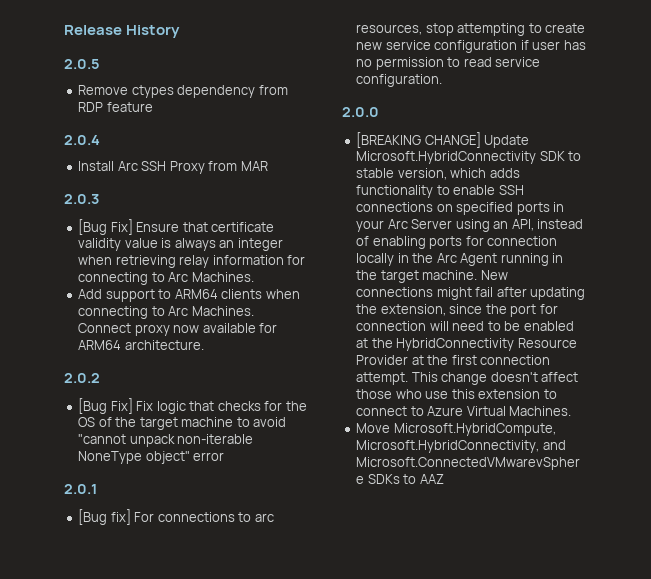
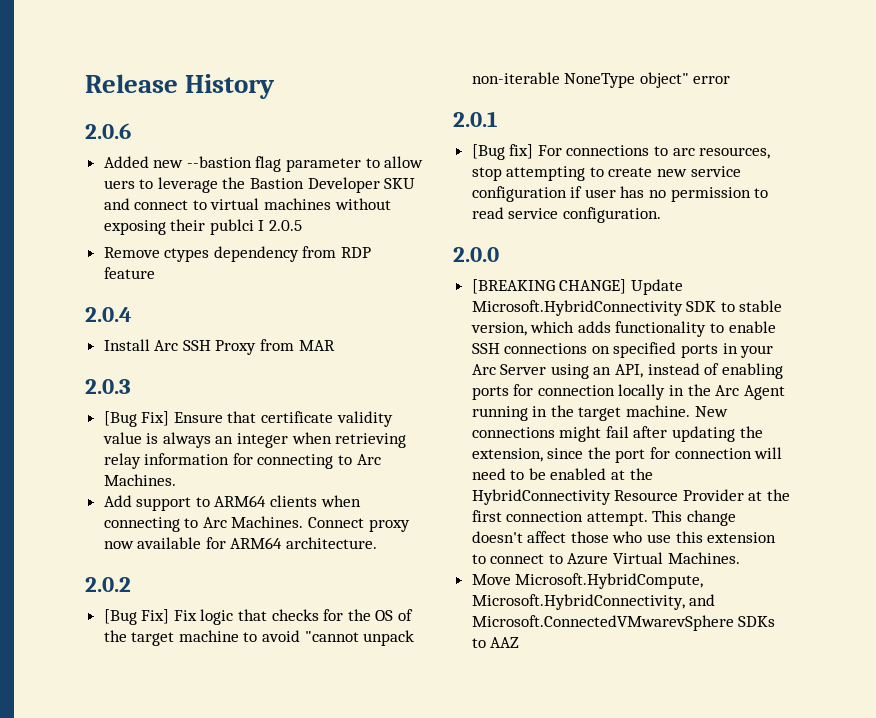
(181, 31) none -> [85,123,131,139] [103,156,424,172] [103,177,416,193] [103,198,391,210] [103,219,265,235] 2.0.6 // Added new --bastion flag parameter to allow uers to leverage the Bastion Developer SKU and connect to virtual machines without exposing their publci I

